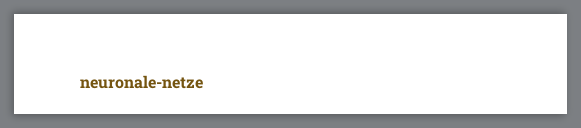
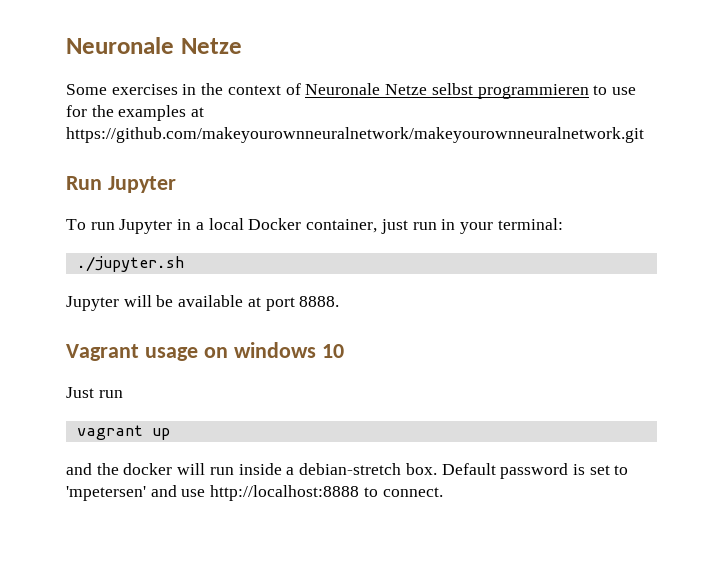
[80,75,203,89] neuronale-netze -> [66,37,242,54] [66,83,636,99] [66,105,205,121] [66,127,644,143] [66,176,176,193] [66,218,563,234] [76,256,184,272] [66,295,340,311] [66,342,344,361] [66,387,123,398] [76,425,170,440] [66,463,629,479] [66,485,443,501] Neuronale Netze // Some exercises in the context of Neuronale Netze selbst programmieren to use for the examples at https://github.com/makeyourownneuralnetwork/makeyourownneuralnetwork.git // Run Jupyter // To run Jupyter in a local Docker container, just run in your terminal: // ./jupyter.sh // Jupyter will be available at port 8888. // Vagrant usage on windows 10 // Just run // vagrant up // and the docker will run inside a debian-stretch box. Default password is set to 'mpetersen' and use http://localhost:8888 to connect.

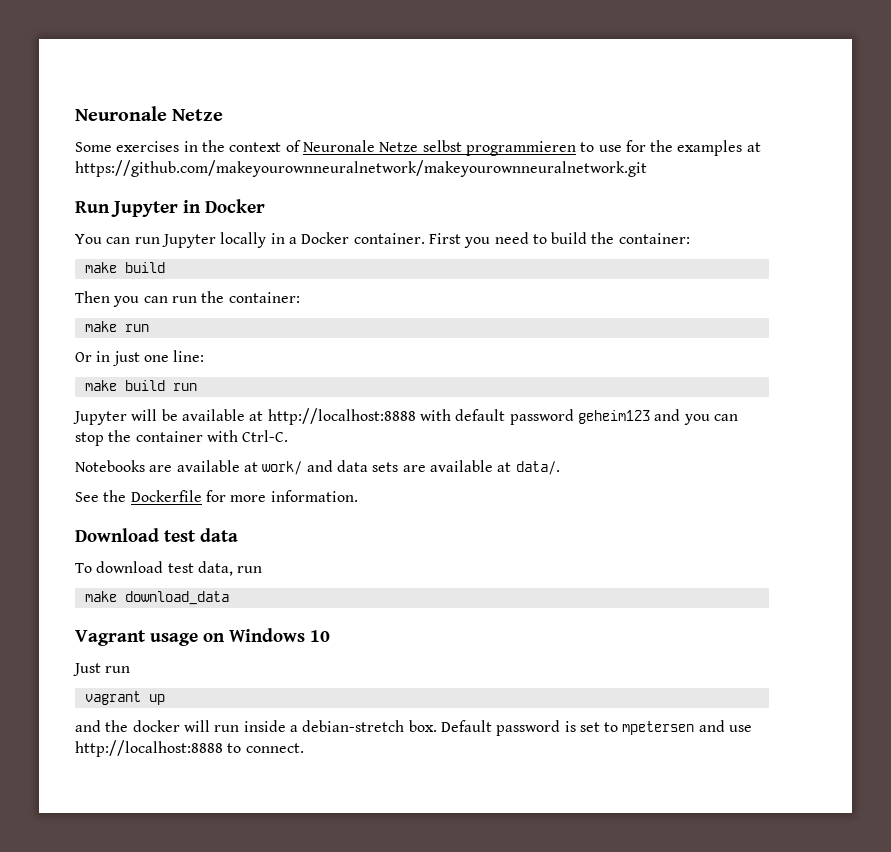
[66,219,86,230] // To -> [183,199,265,213] [75,234,131,244] in Docker // You can
(173, 226) none -> [220,232,267,248] locally
[208,218,563,234] [76,256,184,272] local Docker container, just run in your terminal: // ./jupyter.sh -> [301,232,690,248] [84,262,165,273] [75,291,300,307] [84,321,149,332] [75,350,205,366] [84,380,197,391] Docker container. First you need to build the container: // make build // Then you can run the container: // make run // Or in just one line: // make build run
[265,296,340,311] port 8888. -> [267,408,738,425] [75,430,289,446] [75,460,560,475] [75,490,358,502] [75,528,238,542] [75,561,263,576] [84,591,229,605] http://localhost:8888 with default password geheim123 and you can stop the container with Ctrl-C. // Notebooks are available at work/ and data sets are available at data/. // See the Dockerfile for more information. // Download test data // To download test data, run // make download_data
[233,342,316,358] windows -> [229,628,305,642] Windows
[66,486,146,501] 'mpetersen' -> [622,721,695,735] mpetersen

